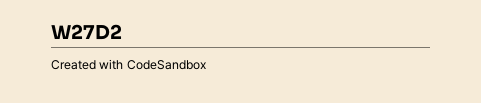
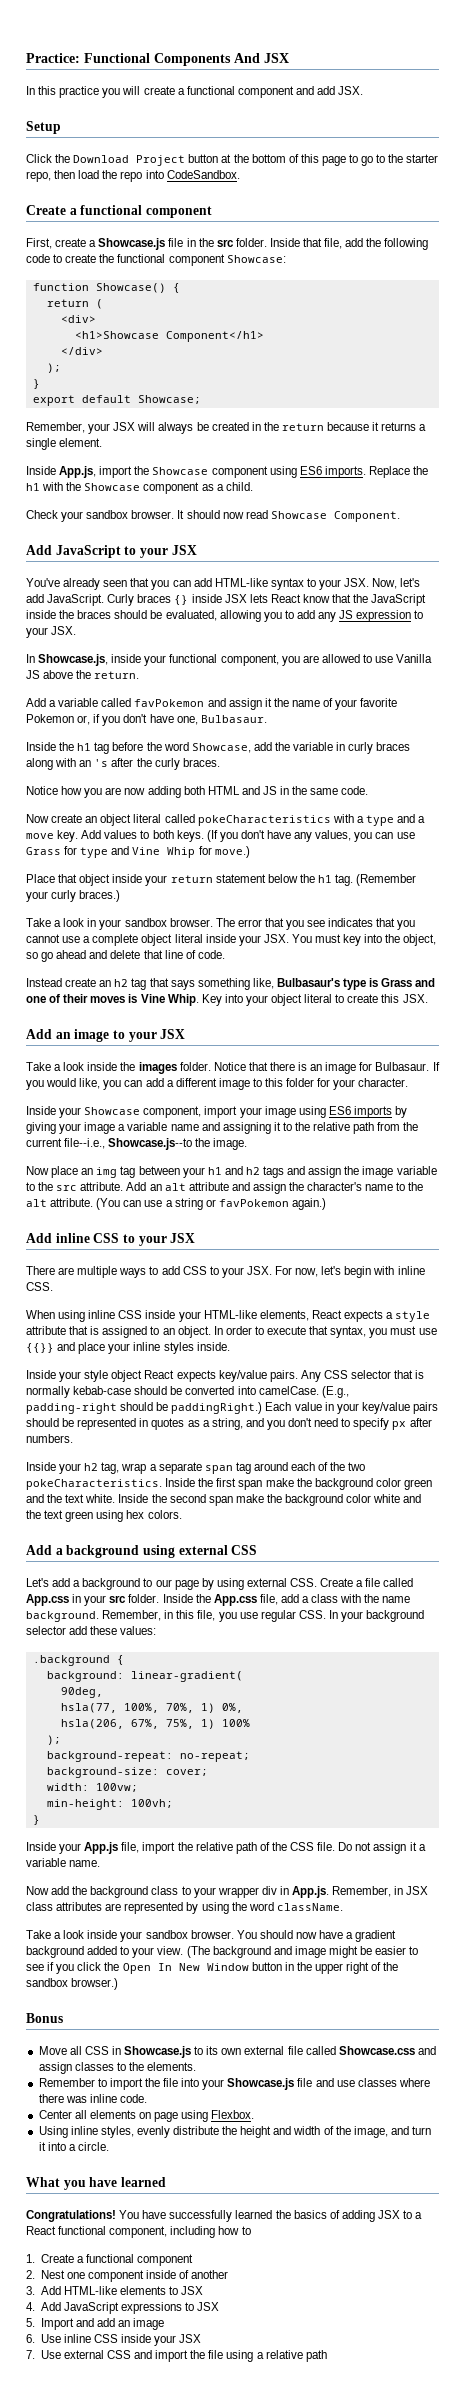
[51,24,122,40] [51,59,206,70] W27D2 // Created with CodeSandbox -> [26,53,289,66] [26,86,364,98] [26,121,61,134] [26,154,439,166] [26,170,240,182] [26,205,212,218] [26,238,429,250] [26,254,286,266] [32,283,180,293] [46,299,103,309] [60,315,96,323] [74,331,264,342] [60,347,103,355] [46,363,61,373] [32,379,40,389] [32,395,201,406] [26,422,427,434] [26,438,103,450] [26,466,429,478] [26,482,253,494] [26,510,400,522] [26,545,197,558] [26,578,421,590] [26,594,427,606] [26,610,424,622] [26,626,77,638] [26,654,433,666] [26,670,140,679] [26,698,398,710] [26,714,267,726] [26,742,411,754] [26,758,220,770] [26,786,369,798] [26,814,426,826] [26,830,415,842] [26,846,250,858] [26,874,417,886] [26,890,121,902] [26,918,416,930] [26,934,437,946] [26,950,225,962] [26,978,436,990] [26,994,428,1006] [26,1029,186,1042] [26,1062,440,1074] [26,1078,409,1090] [26,1106,408,1118] [26,1122,419,1134] [26,1138,248,1150] [26,1166,437,1178] [26,1182,424,1194] [26,1198,326,1210] [26,1233,196,1246] [26,1266,425,1278] [26,1282,53,1291] [26,1310,431,1322] [26,1326,437,1338] [26,1342,230,1354] [26,1370,425,1382] [26,1386,349,1398] [26,1402,438,1414] [26,1418,432,1430] [26,1434,73,1443] [26,1462,366,1474] [26,1478,432,1490] [26,1494,422,1506] [26,1510,182,1522] [26,1545,258,1558] [26,1578,414,1590] [26,1594,411,1606] [26,1610,425,1622] [26,1626,157,1635] [32,1655,124,1666] [46,1671,243,1682] [60,1687,103,1698] [60,1703,243,1713] [60,1719,250,1729] [46,1735,61,1745] [46,1751,250,1762] [46,1767,208,1778] [46,1783,138,1792] [46,1799,173,1810] [32,1815,40,1825] [26,1842,426,1854] [26,1858,101,1867] [26,1886,429,1898] [26,1902,343,1914] [26,1930,397,1942] [26,1946,419,1958] [26,1962,399,1974] [26,1978,119,1990] [26,2013,63,2023] [38,2046,436,2058] [38,2062,197,2074] [38,2078,430,2090] [38,2094,147,2103] [38,2110,255,2122] [38,2126,432,2138] [38,2142,109,2151] [26,2177,166,2190] [26,2210,423,2222] [26,2226,251,2238] [26,2254,194,2266] [26,2270,229,2282] [26,2286,204,2295] [26,2302,220,2314] [26,2318,165,2330] [26,2334,202,2346] [26,2350,327,2362] Practice: Functional Components And JSX // In this practice you will create a functional component and add JSX. // Setup // Click the Download Project button at the bottom of this page to go to the starter repo, then load the repo into CodeSandbox. // Create a functional component // First, create a Showcase.js file in the src folder. Inside that file, add the following code to create the functional component Showcase: // function Showcase() { // return ( // <div> // <h1>Showcase Component</h1> // </div> // ); // } // export default Showcase; // Remember, your JSX will always be created in the return because it returns a single element. // Inside App.js, import the Showcase component using ES6 imports. Replace the h1 with the Showcase component as a child. // Check your sandbox browser. It should now read Showcase Component. // Add JavaScript to your JSX // You've already seen that you can add HTML-like syntax to your JSX. Now, let's add JavaScript. Curly braces {} inside JSX lets React know that the JavaScript inside the braces should be evaluated, allowing you to add any JS expression to your JSX. // In Showcase.js, inside your functional component, you are allowed to use Vanilla JS above the return. // Add a variable called favPokemon and assign it the name of your favorite Pokemon or, if you don't have one, Bulbasaur. // Inside the h1 tag before the word Showcase, add the variable in curly braces along with an 's after the curly braces. // Notice how you are now adding both HTML and JS in the same code. // Now create an object literal called pokeCharacteristics with a type and a move key. Add values to both keys. (If you don't have any values, you can use Grass for type and Vine Whip for move.) // Place that object inside your return statement below the h1 tag. (Remember your curly braces.) // Take a look in your sandbox browser. The error that you see indicates that you cannot use a complete object literal inside your JSX. You must key into the object, so go ahead and delete that line of code. // Instead create an h2 tag that says something like, Bulbasaur's type is Grass and one of their moves is Vine Whip. Key into your object literal to create this JSX. // Add an image to your JSX // Take a look inside the images folder. Notice that there is an image for Bulbasaur. If you would like, you can add a different image to this folder for your character. // Inside your Showcase component, import your image using ES6 imports by giving your image a variable name and assigning it to the relative path from the current file--i.e., Showcase.js--to the image. // Now place an img tag between your h1 and h2 tags and assign the image variable to the src attribute. Add an alt attribute and assign the character's name to the alt attribute. (You can use a string or favPokemon again.) // Add inline CSS to your JSX // There are multiple ways to add CSS to your JSX. For now, let's begin with inline CSS. // When using inline CSS inside your HTML-like elements, React expects a style attribute that is assigned to an object. In order to execute that syntax, you must use {{}} and place your inline styles inside. // Inside your style object React expects key/value pairs. Any CSS selector that is normally kebab-case should be converted into camelCase. (E.g., padding-right should be paddingRight.) Each value in your key/value pairs should be represented in quotes as a string, and you don't need to specify px after numbers. // Inside your h2 tag, wrap a separate span tag around each of the two pokeCharacteristics. Inside the first span make the background color green and the text white. Inside the second span make the background color white and the text green using hex colors. // Add a background using external CSS // Let's add a background to our page by using external CSS. Create a file called App.css in your src folder. Inside the App.css file, add a class with the name background. Remember, in this file, you use regular CSS. In your background selector add these values: // .background { // background: linear-gradient( // 90deg, // hsla(77, 100%, 70%, 1) 0%, // hsla(206, 67%, 75%, 1) 100% // ); // background-repeat: no-repeat; // background-size: cover; // width: 100vw; // min-height: 100vh; // } // Inside your App.js file, import the relative path of the CSS file. Do not assign it a variable name. // Now add the background class to your wrapper div in App.js. Remember, in JSX class attributes are represented by using the word className. // Take a look inside your sandbox browser. You should now have a gradient background added to your view. (The background and image might be easier to see if you click the Open In New Window button in the upper right of the sandbox browser.) // Bonus // Move all CSS in Showcase.js to its own external file called Showcase.css and assign classes to the elements. // Remember to import the file into your Showcase.js file and use classes where there was inline code. // Center all elements on page using Flexbox. // Using inline styles, evenly distribute the height and width of the image, and turn it into a circle. // What you have learned // Congratulations! You have successfully learned the basics of adding JSX to a React functional component, including how to // 1. Create a functional component // 2. Nest one component inside of another // 3. Add HTML-like elements to JSX // 4. Add JavaScript expressions to JSX // 5. Import and add an image // 6. Use inline CSS inside your JSX // 7. Use external CSS and import the file using a relative path

